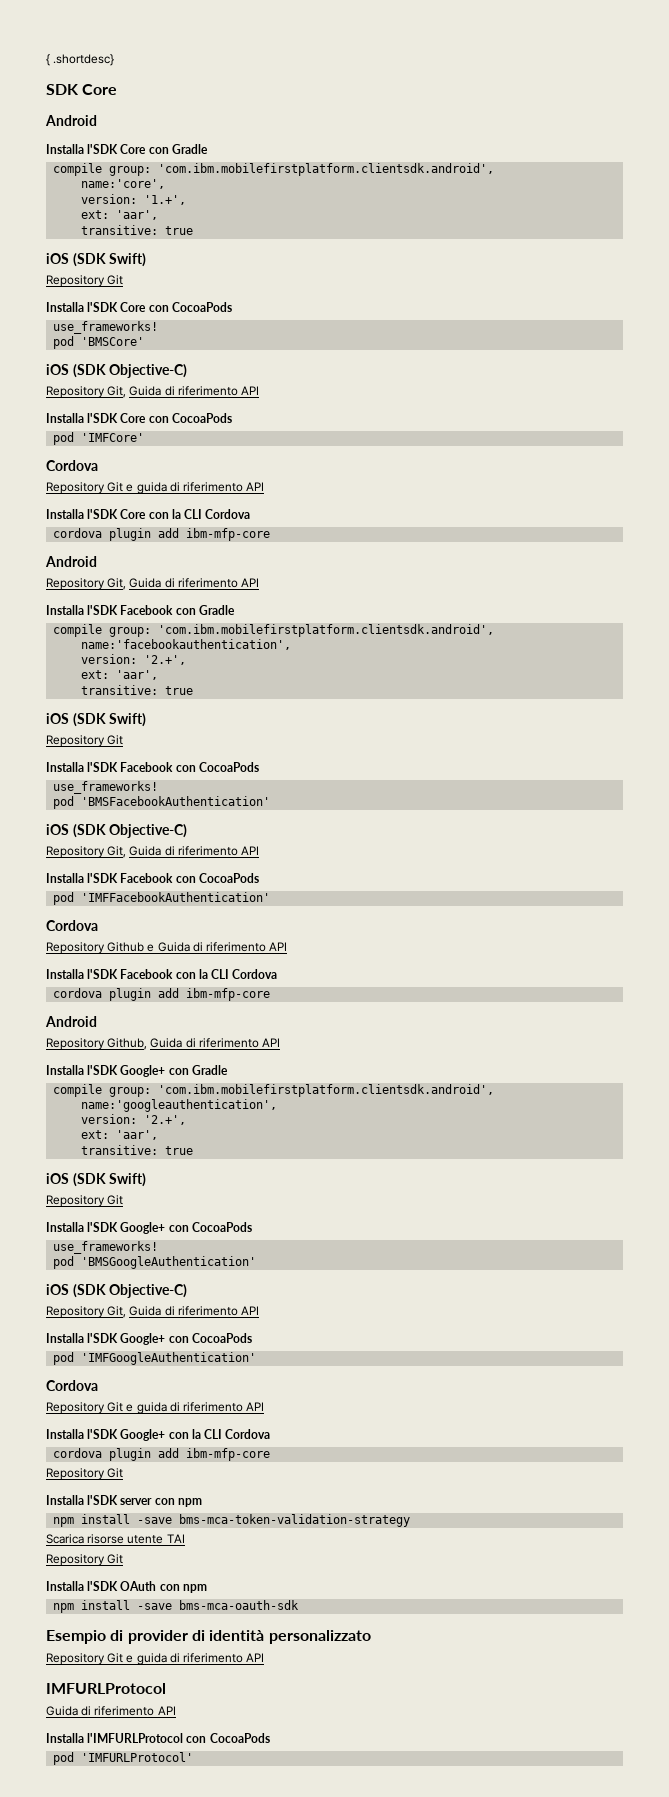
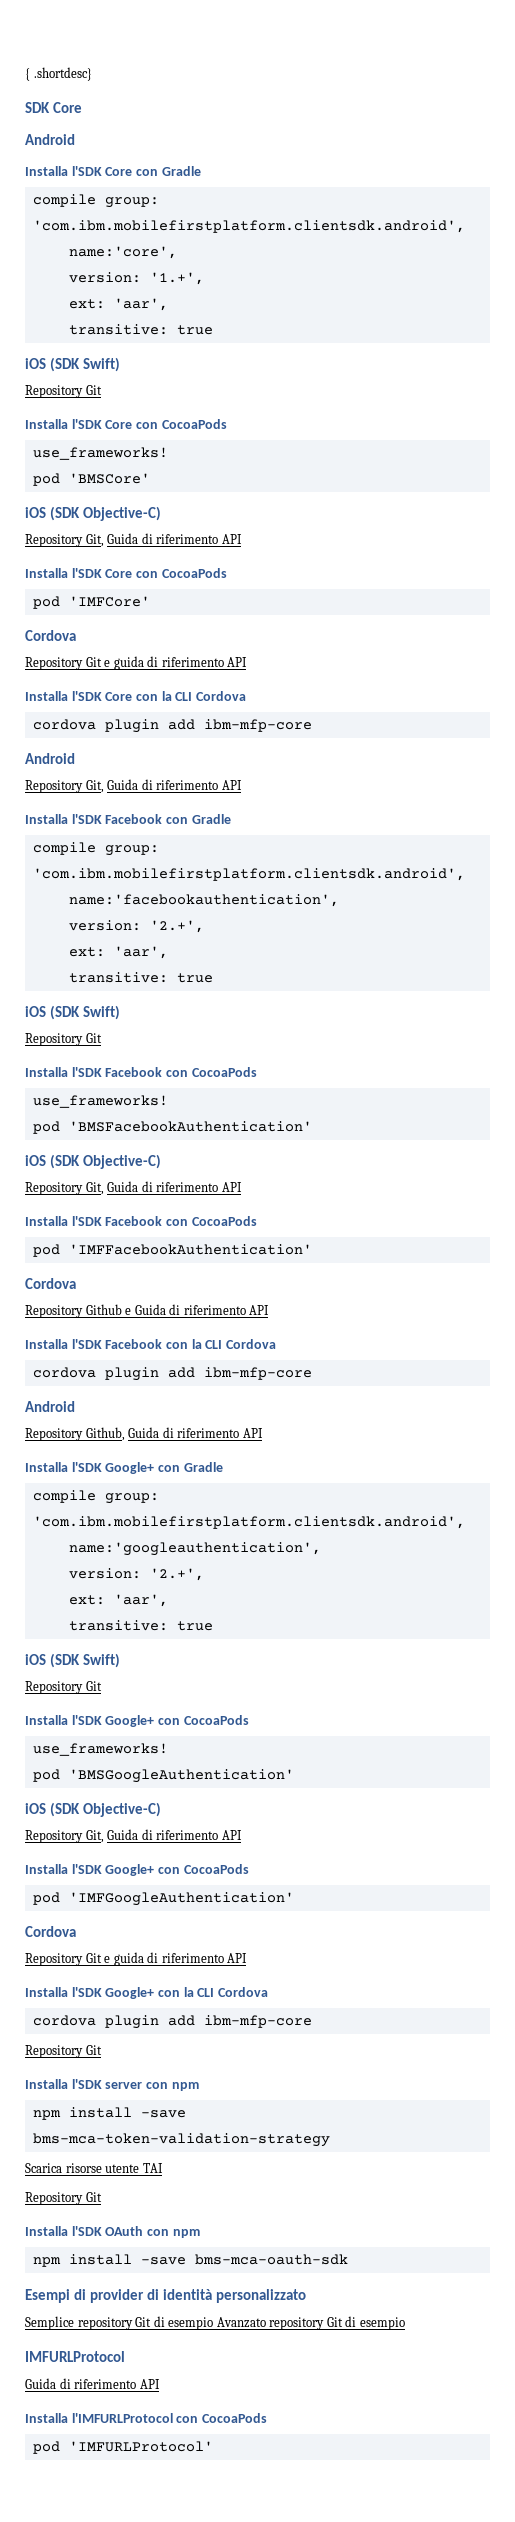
[46,1630,106,1644] Esempio -> [25,2289,70,2303] Esempi
[46,1653,265,1665] Repository Git e guida di riferimento API -> [25,2316,405,2330] Semplice repository Git di esempio Avanzato repository Git di esempio

